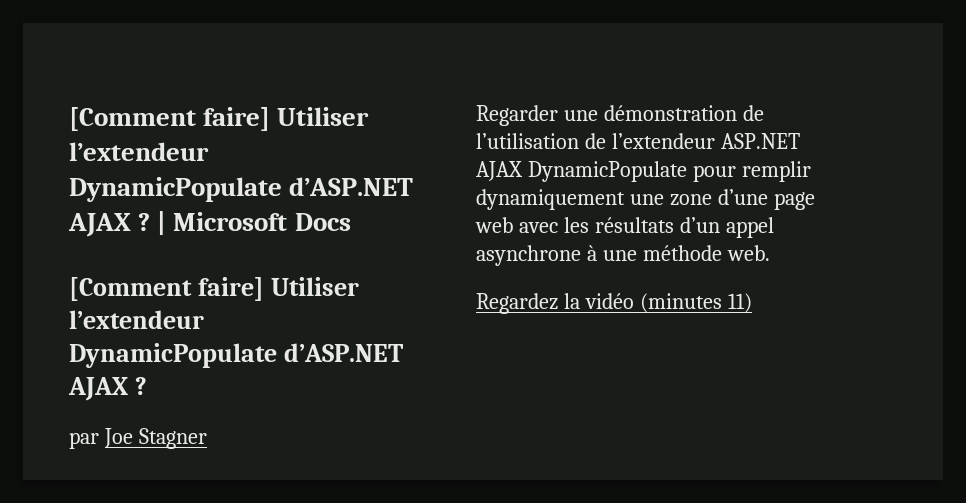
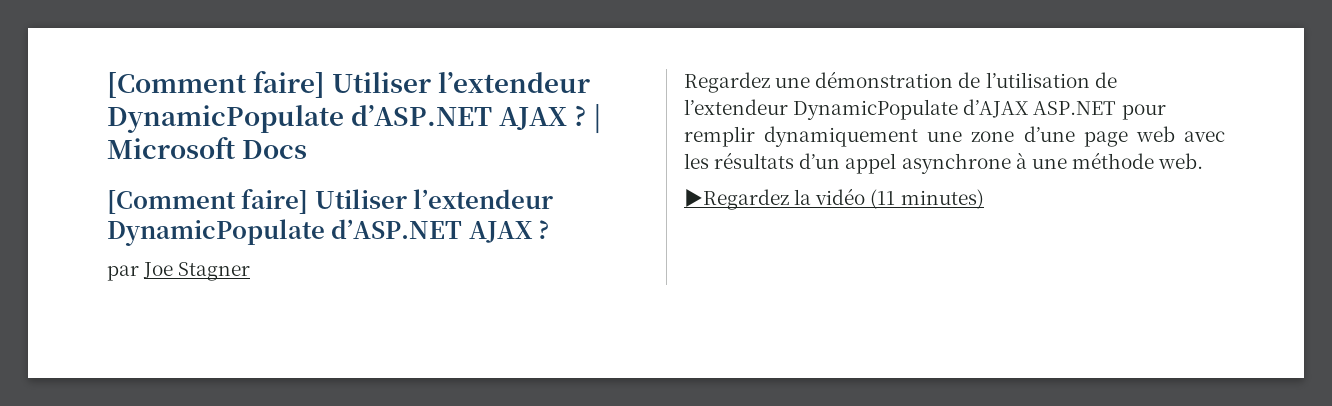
[476,105,558,126] Regarder -> [684,72,770,93] Regardez
[720,133,800,149] [476,161,687,182] ASP.NET AJAX DynamicPopulate -> [793,99,1117,120] DynamicPopulate d’AJAX ASP.NET
[476,293,558,314] Regardez -> [684,189,789,210] ▶Regardez
[639,293,752,313] (minutes 11) -> [870,189,984,209] (11 minutes)

